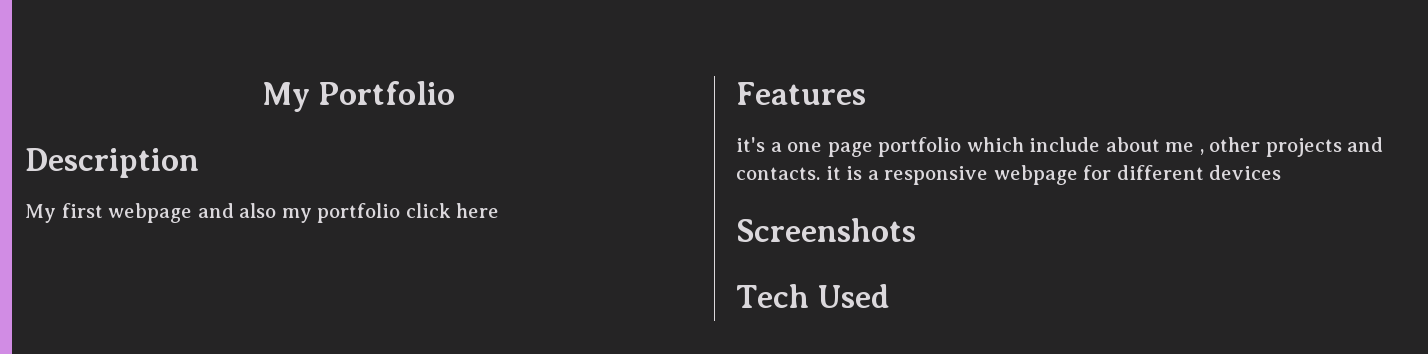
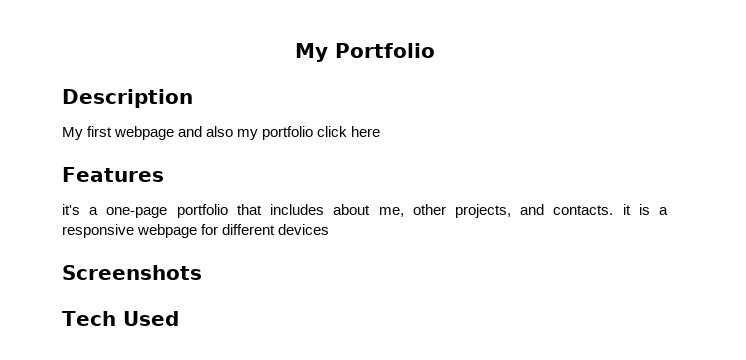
[787,137,1342,157] one page portfolio which include about me , other projects -> [106,204,511,218] one-page portfolio that includes about me, other projects,

